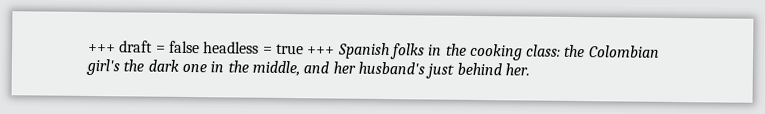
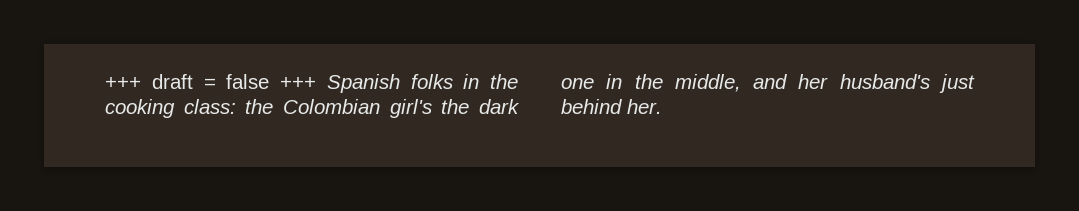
[203,41,304,55] headless = true -> (270, 81) none

